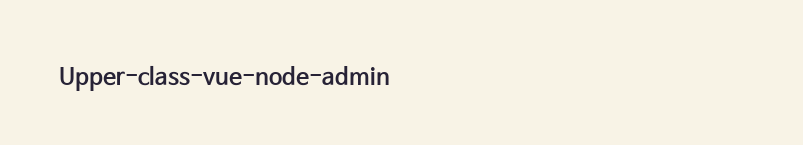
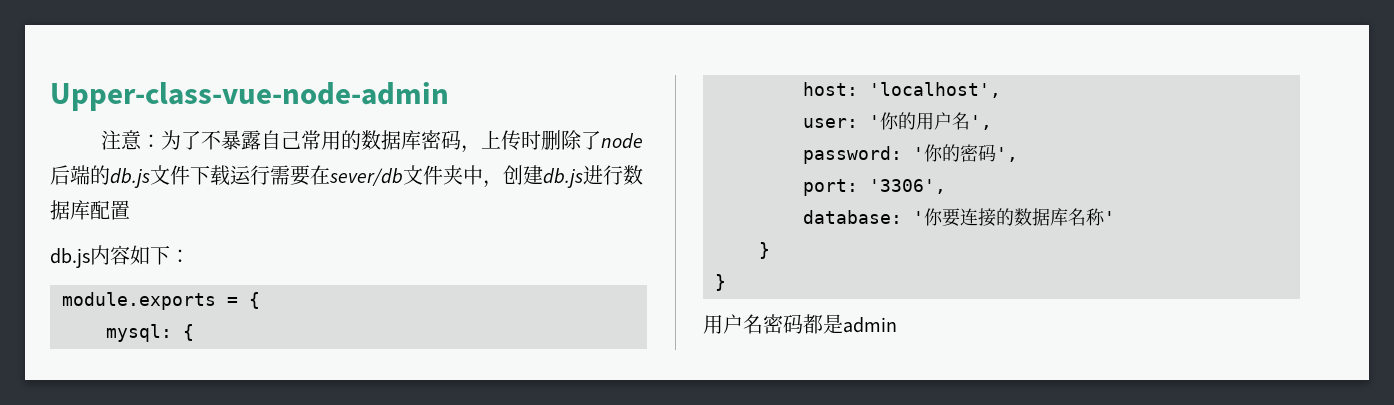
(390, 78) none -> [100,130,643,153] [50,165,643,188] [50,200,130,220] [50,245,190,268] [62,292,260,310] [106,324,194,342] [803,82,1001,98] [803,112,992,130] [803,144,1018,164] [803,179,946,196] [803,208,1115,227] [759,242,770,259] [715,274,726,291] [703,314,897,334] // 注意：为了不暴露自己常用的数据库密码，上传时删除了node后端的db.js文件下载运行需要在sever/db文件夹中，创建db.js进行数据库配置 // db.js内容如下： // module.exports = { // mysql: { // host: 'localhost', // user: '你的用户名', // password: '你的密码', // port: '3306', // database: '你要连接的数据库名称' // } // } // 用户名密码都是admin

